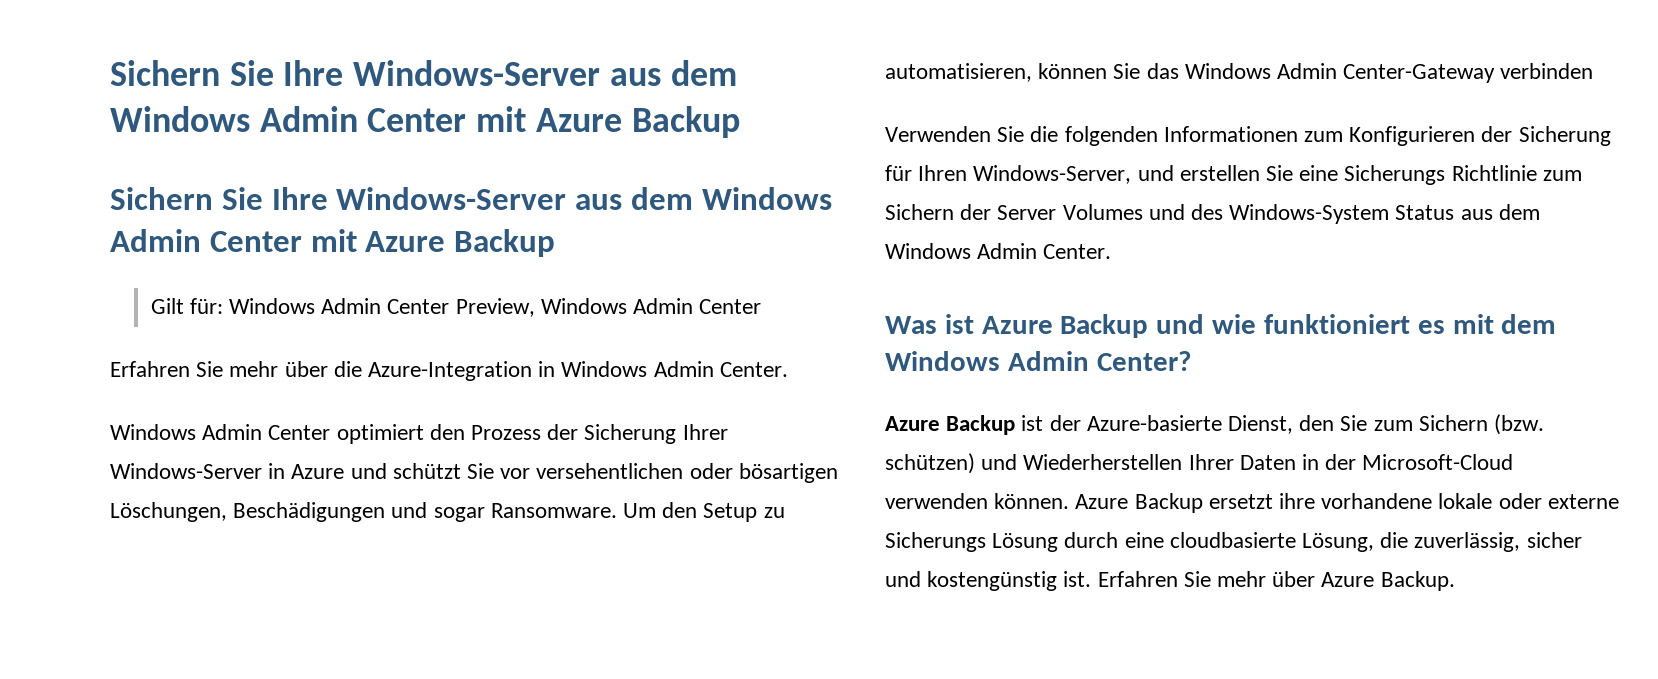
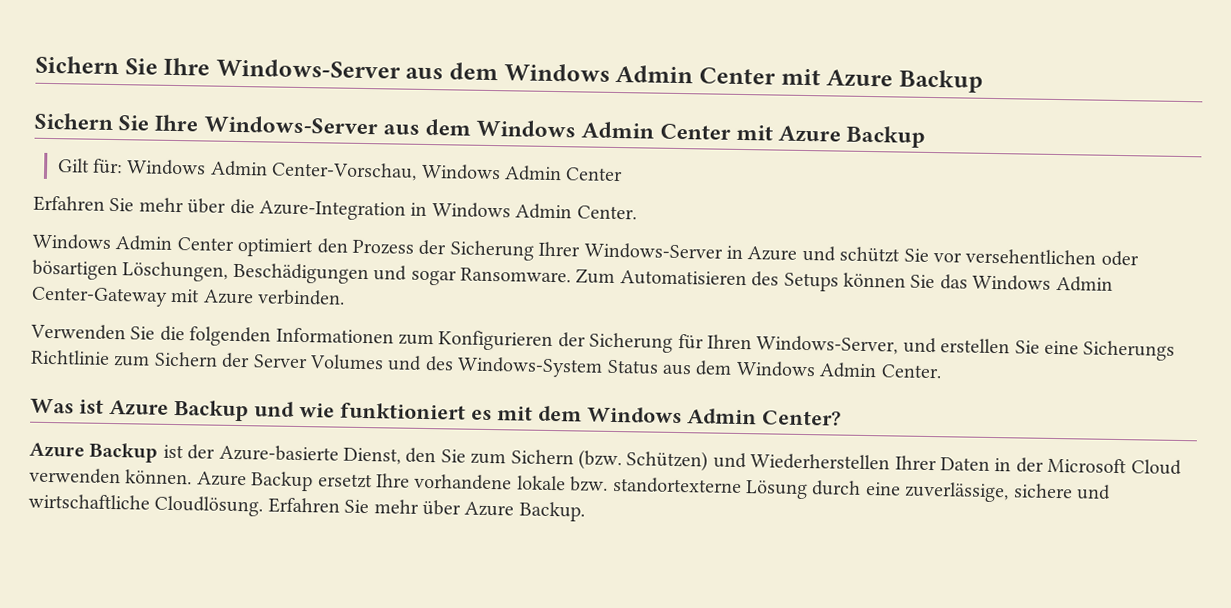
[387,298,535,317] Center Preview, -> [271,161,418,181] Center-Vorschau,
[623,502,785,522] [885,63,1032,82] Um den Setup zu automatisieren, -> [575,268,839,292] Zum Automatisieren des Setups
[1500,63,1594,79] verbinden -> [170,288,346,306] mit Azure verbinden.
[885,453,975,474] schützen) -> [626,450,709,472] Schützen)
[1362,454,1514,470] Microsoft-Cloud -> [1047,457,1182,476] Microsoft Cloud
[1279,493,1316,509] ihre -> [376,473,410,488] Ihre
[1498,493,1619,509] [885,532,1582,552] [885,571,1092,591] oder externe Sicherungs Lösung durch eine cloudbasierte Lösung, die zuverlässig, sicher und kostengünstig ist. -> [570,476,1111,503] [28,493,264,517] bzw. standortexterne Lösung durch eine zuverlässige, sichere und wirtschaftliche Cloudlösung.

